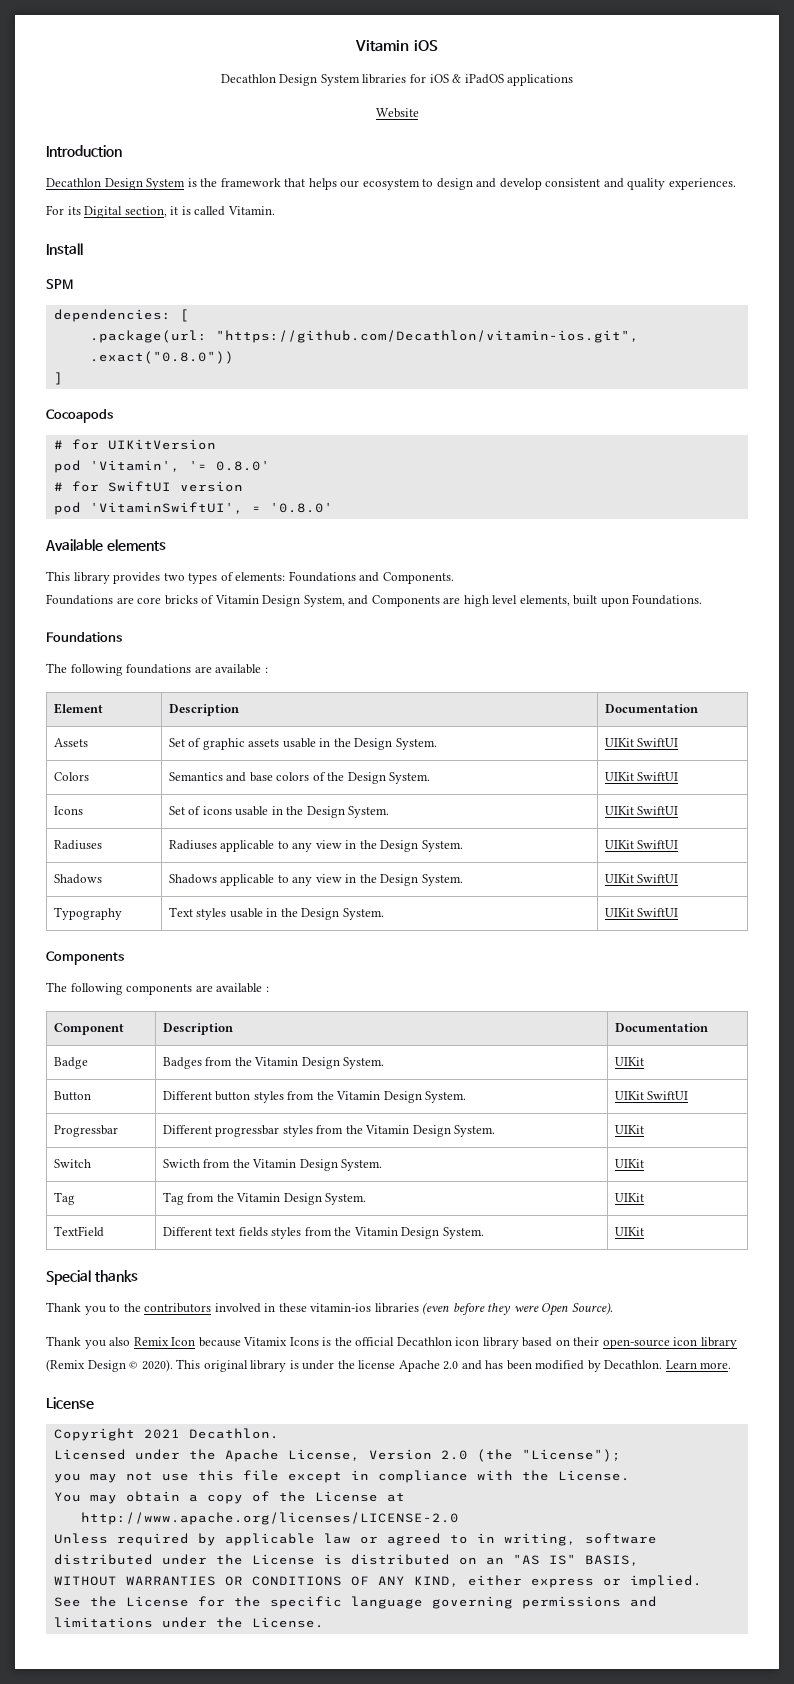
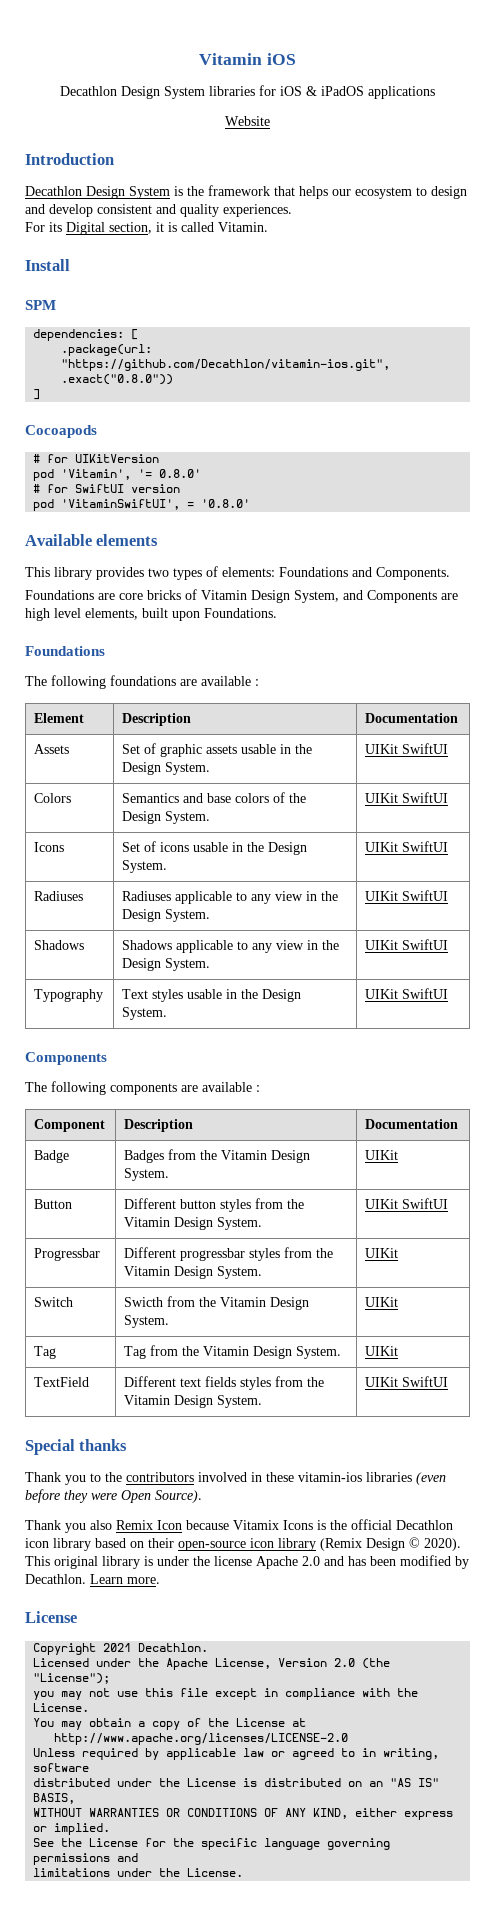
(644, 1231) none -> [402,1376,449,1387] SwiftUI

